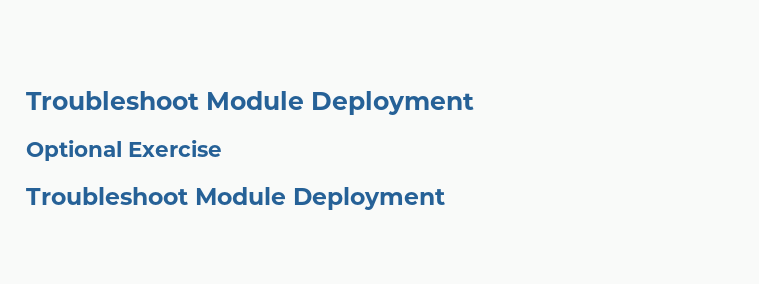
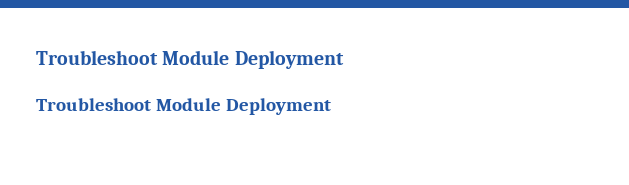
[26,91,474,115] [26,140,222,161] Troubleshoot Module Deployment // Optional Exercise -> [36,50,344,69] Troubleshoot Module Deployment

